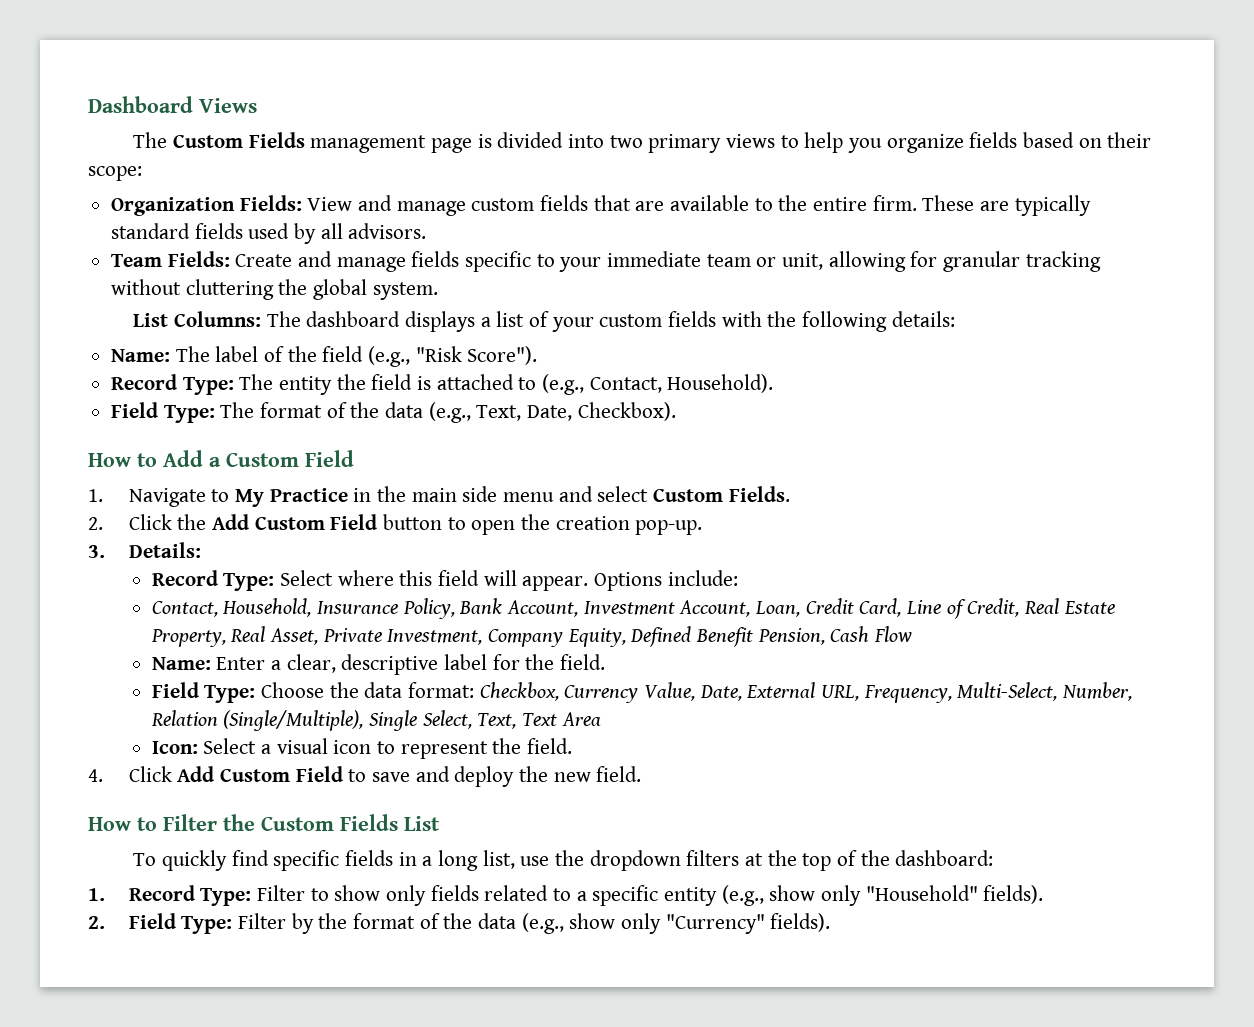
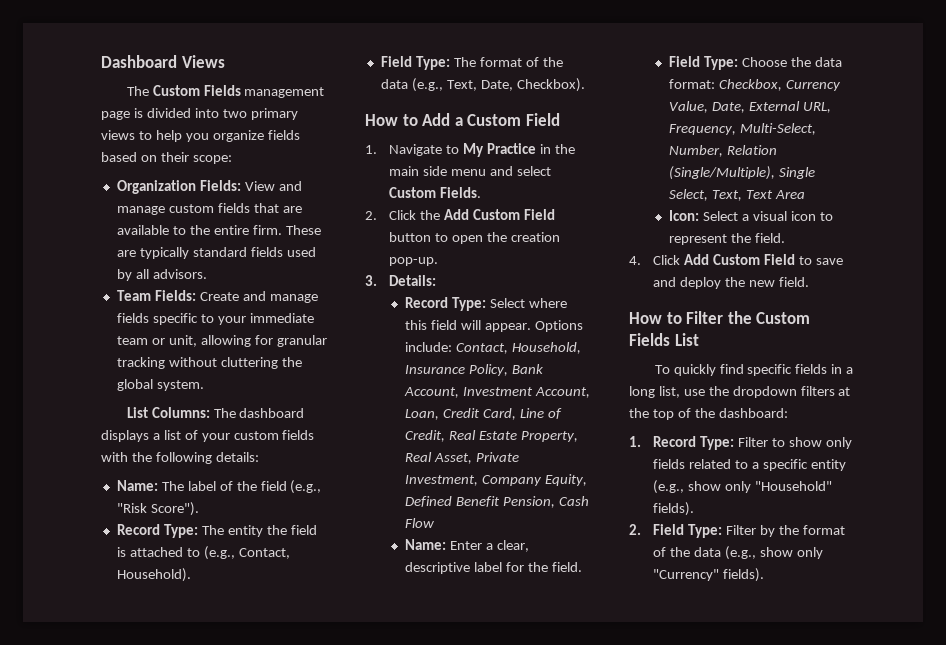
(738, 578) // -> (452, 347) none

